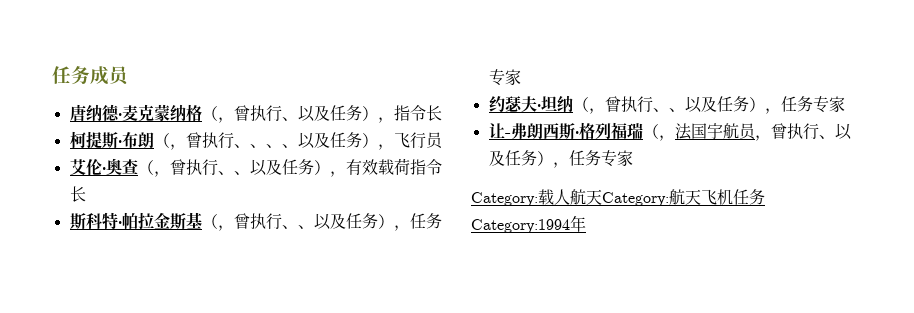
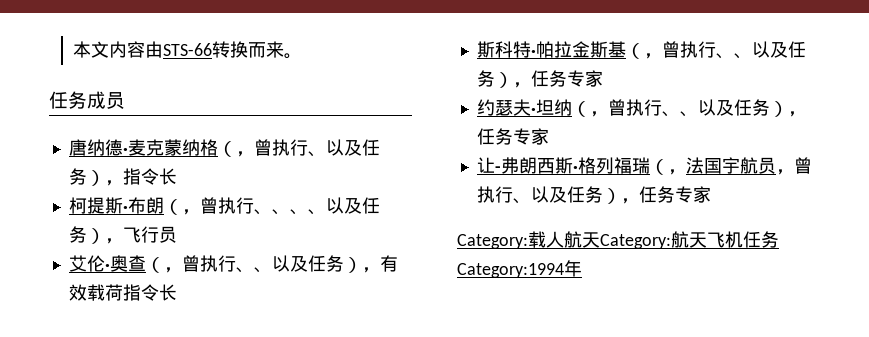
(52, 75) none -> [73,41,303,59] 本文内容由STS-66转换而来。 //

